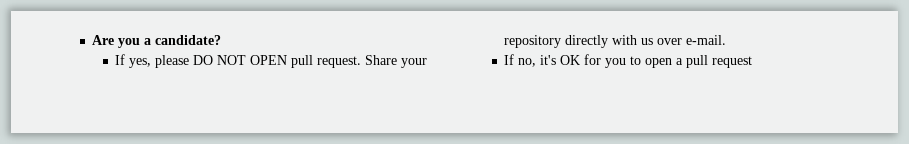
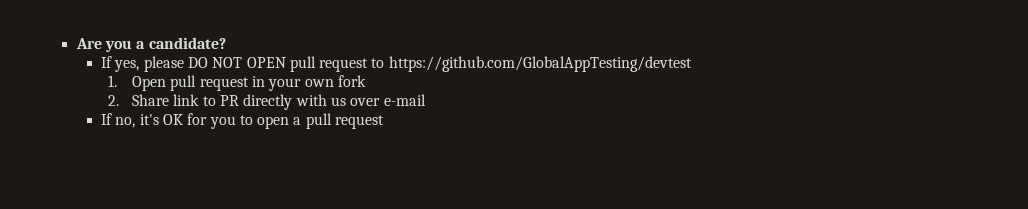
[317,55,428,68] [504,35,562,48] request. Share your repository -> [319,56,692,72] [107,75,366,91] [107,94,239,106] request to https://github.com/GlobalAppTesting/devtest // 1. Open pull request in your own fork // 2. Share link to PR
[686,35,727,45] e-mail. -> [383,94,426,106] e-mail

